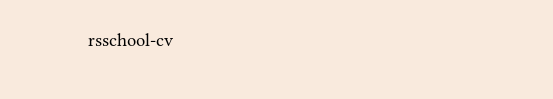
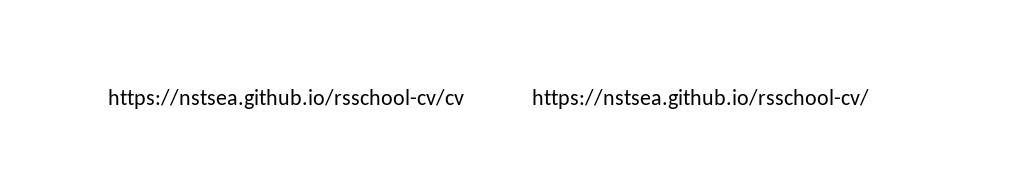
[88,33,174,46] rsschool-cv -> [108,89,869,109] https://nstsea.github.io/rsschool-cv/cv https://nstsea.github.io/rsschool-cv/

